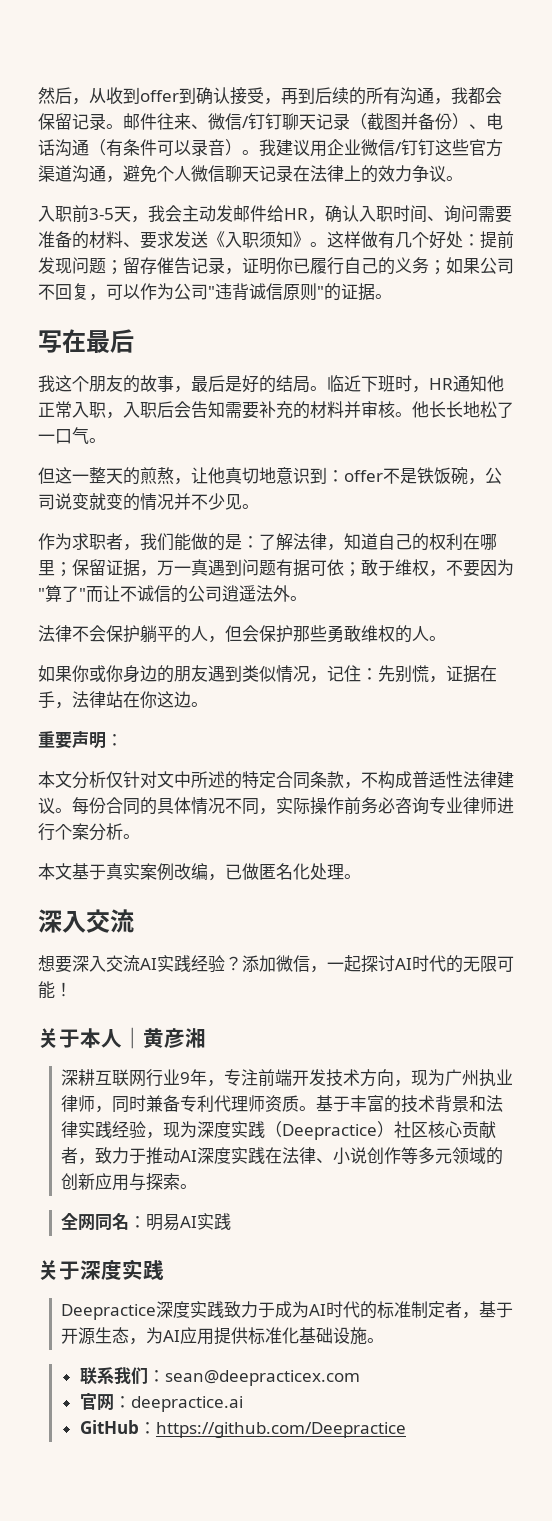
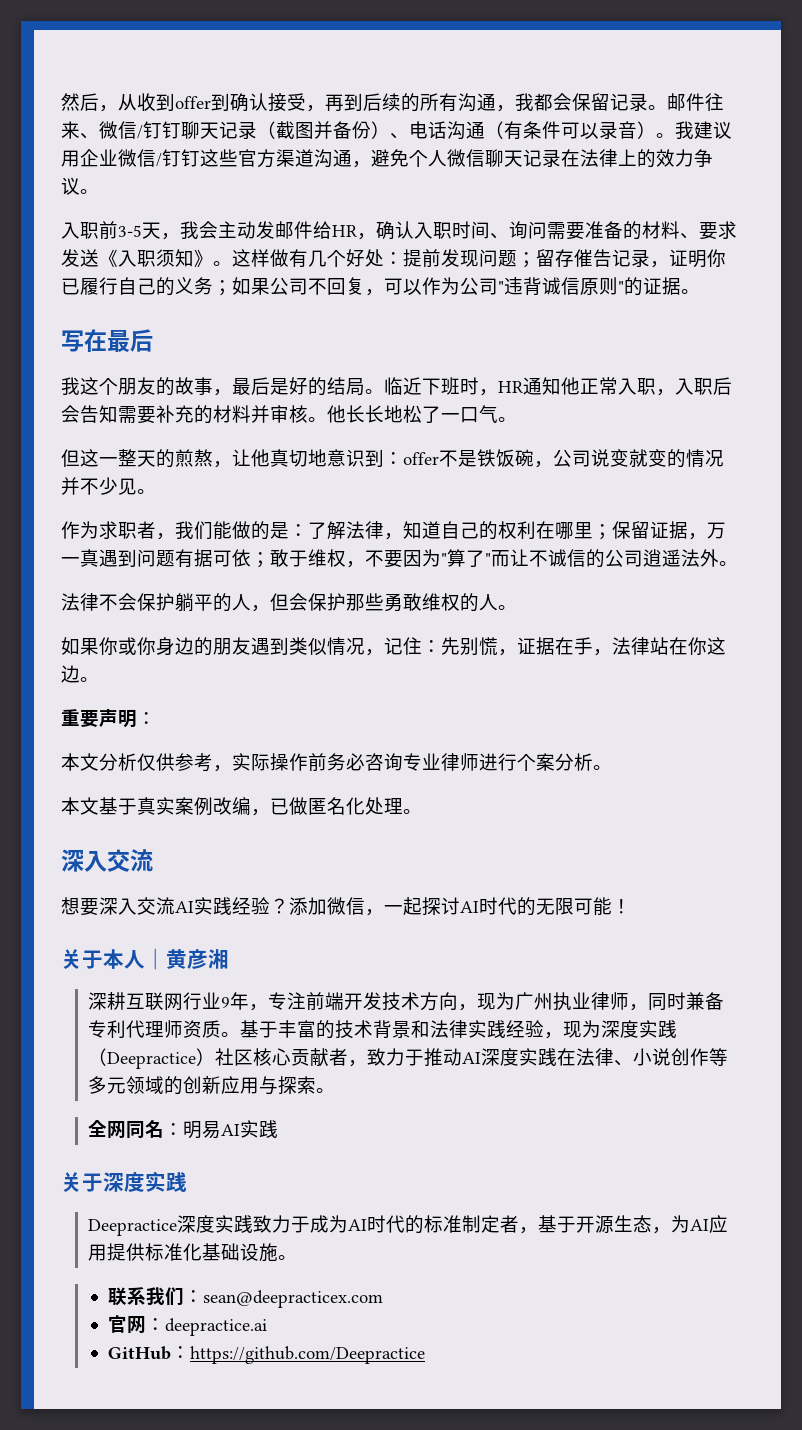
[123,771,514,789] [38,797,259,815] 针对文中所述的特定合同条款，不构成普适性法律建议。每份合同的具体情况不同 -> [156,753,213,772] 供参考

